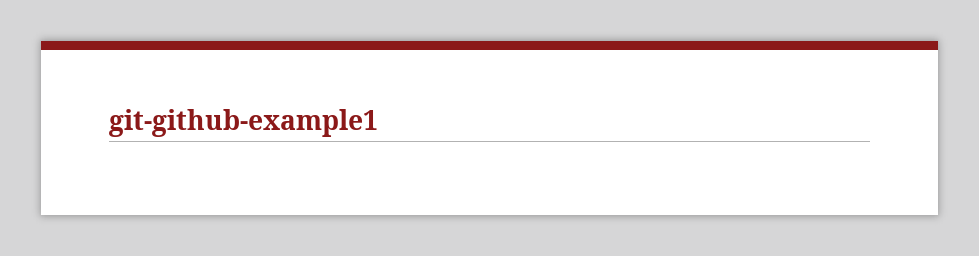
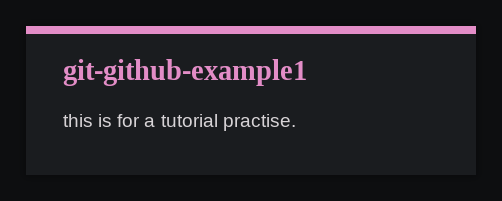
(378, 123) none -> [63,114,296,131] // this is for a tutorial practise.

